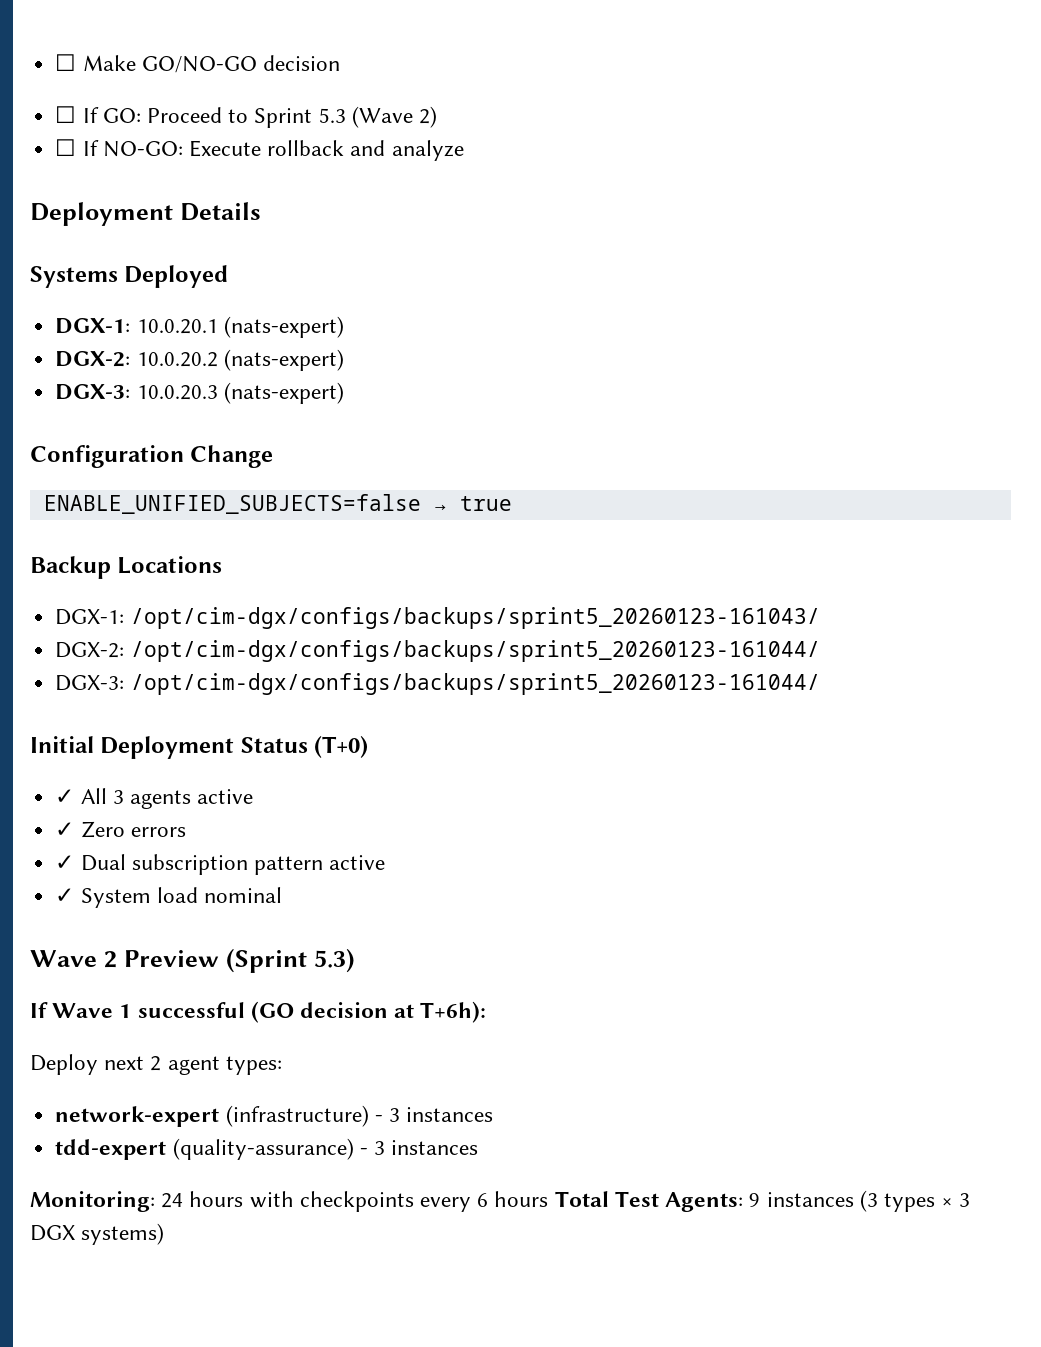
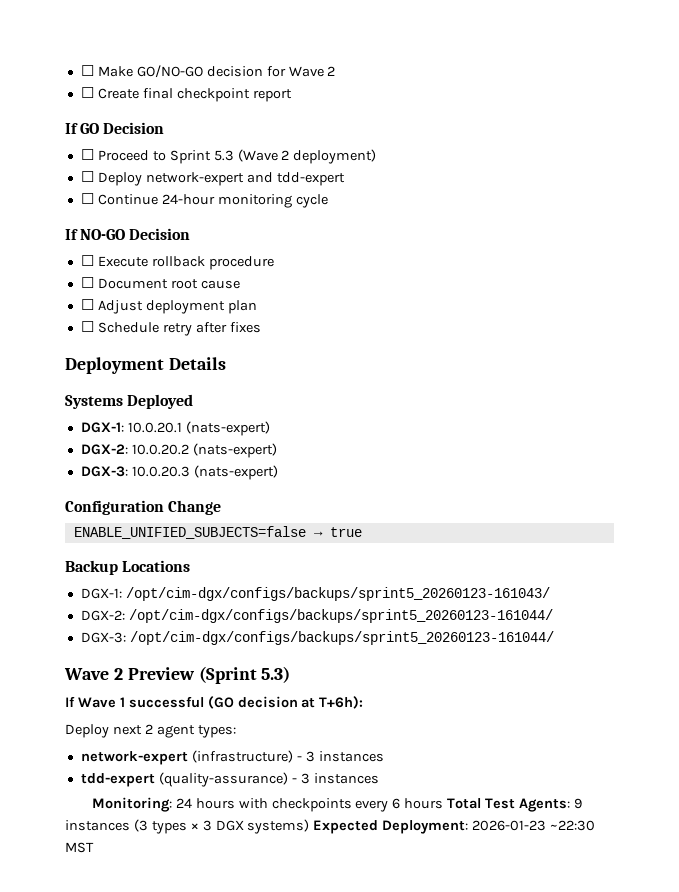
[55,106,141,123] // ☐ If GO: -> [266,66,336,77] [80,87,292,102] [65,122,165,134] [80,149,94,160] for Wave 2 // ☐ Create final checkpoint report // If GO Decision // ☐
[418,106,437,128] [55,139,464,161] 2) // ☐ If NO-GO: Execute rollback and analyze -> [281,149,377,164] [80,171,345,186] [80,193,328,208] [65,228,191,240] [80,255,274,270] [80,277,240,289] [80,299,257,314] [80,321,261,336] 2 deployment) // ☐ Deploy network-expert and tdd-expert // ☐ Continue 24-hour monitoring cycle // If NO-GO Decision // ☐ Execute rollback procedure // ☐ Document root cause // ☐ Adjust deployment plan // ☐ Schedule retry after fixes
[30,736,369,759] [55,788,254,809] [55,821,186,838] [55,854,386,875] [55,887,282,908] // Initial Deployment Status (T+0) // ✓ All 3 agents active // ✓ Zero errors // ✓ Dual subscription pattern active // ✓ System load nominal -> (554, 638) none
(165, 1234) none -> [313,820,596,834] [65,842,94,853] Expected Deployment: 2026-01-23 ~22:30 MST

